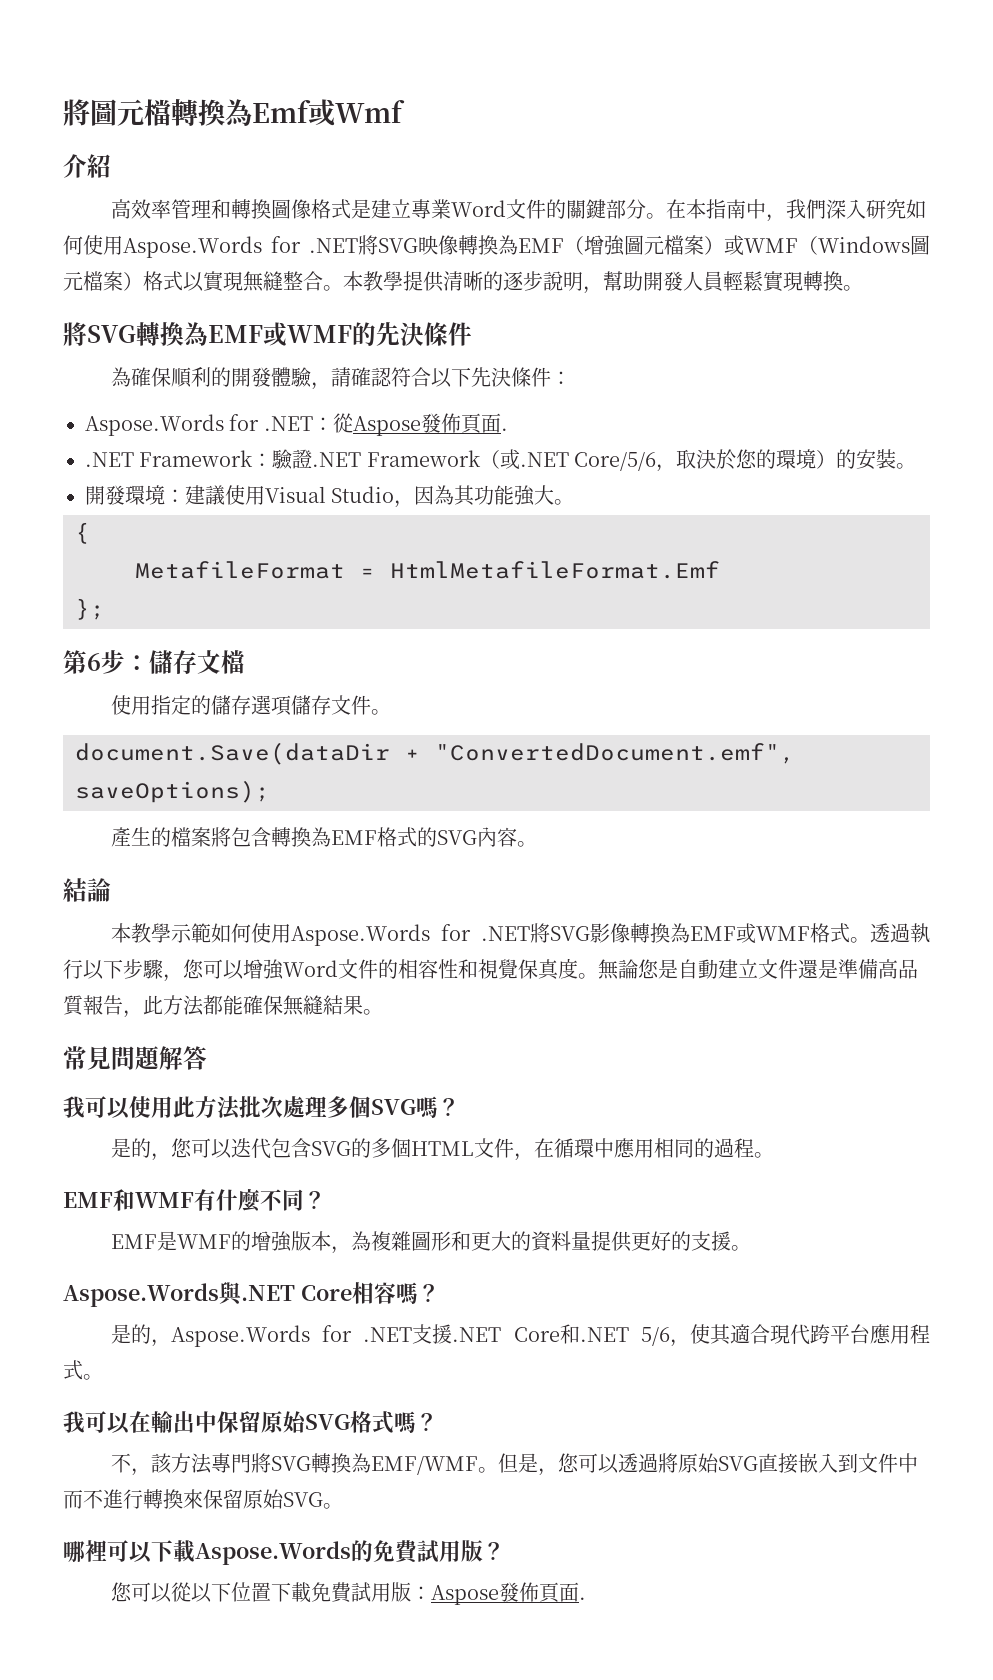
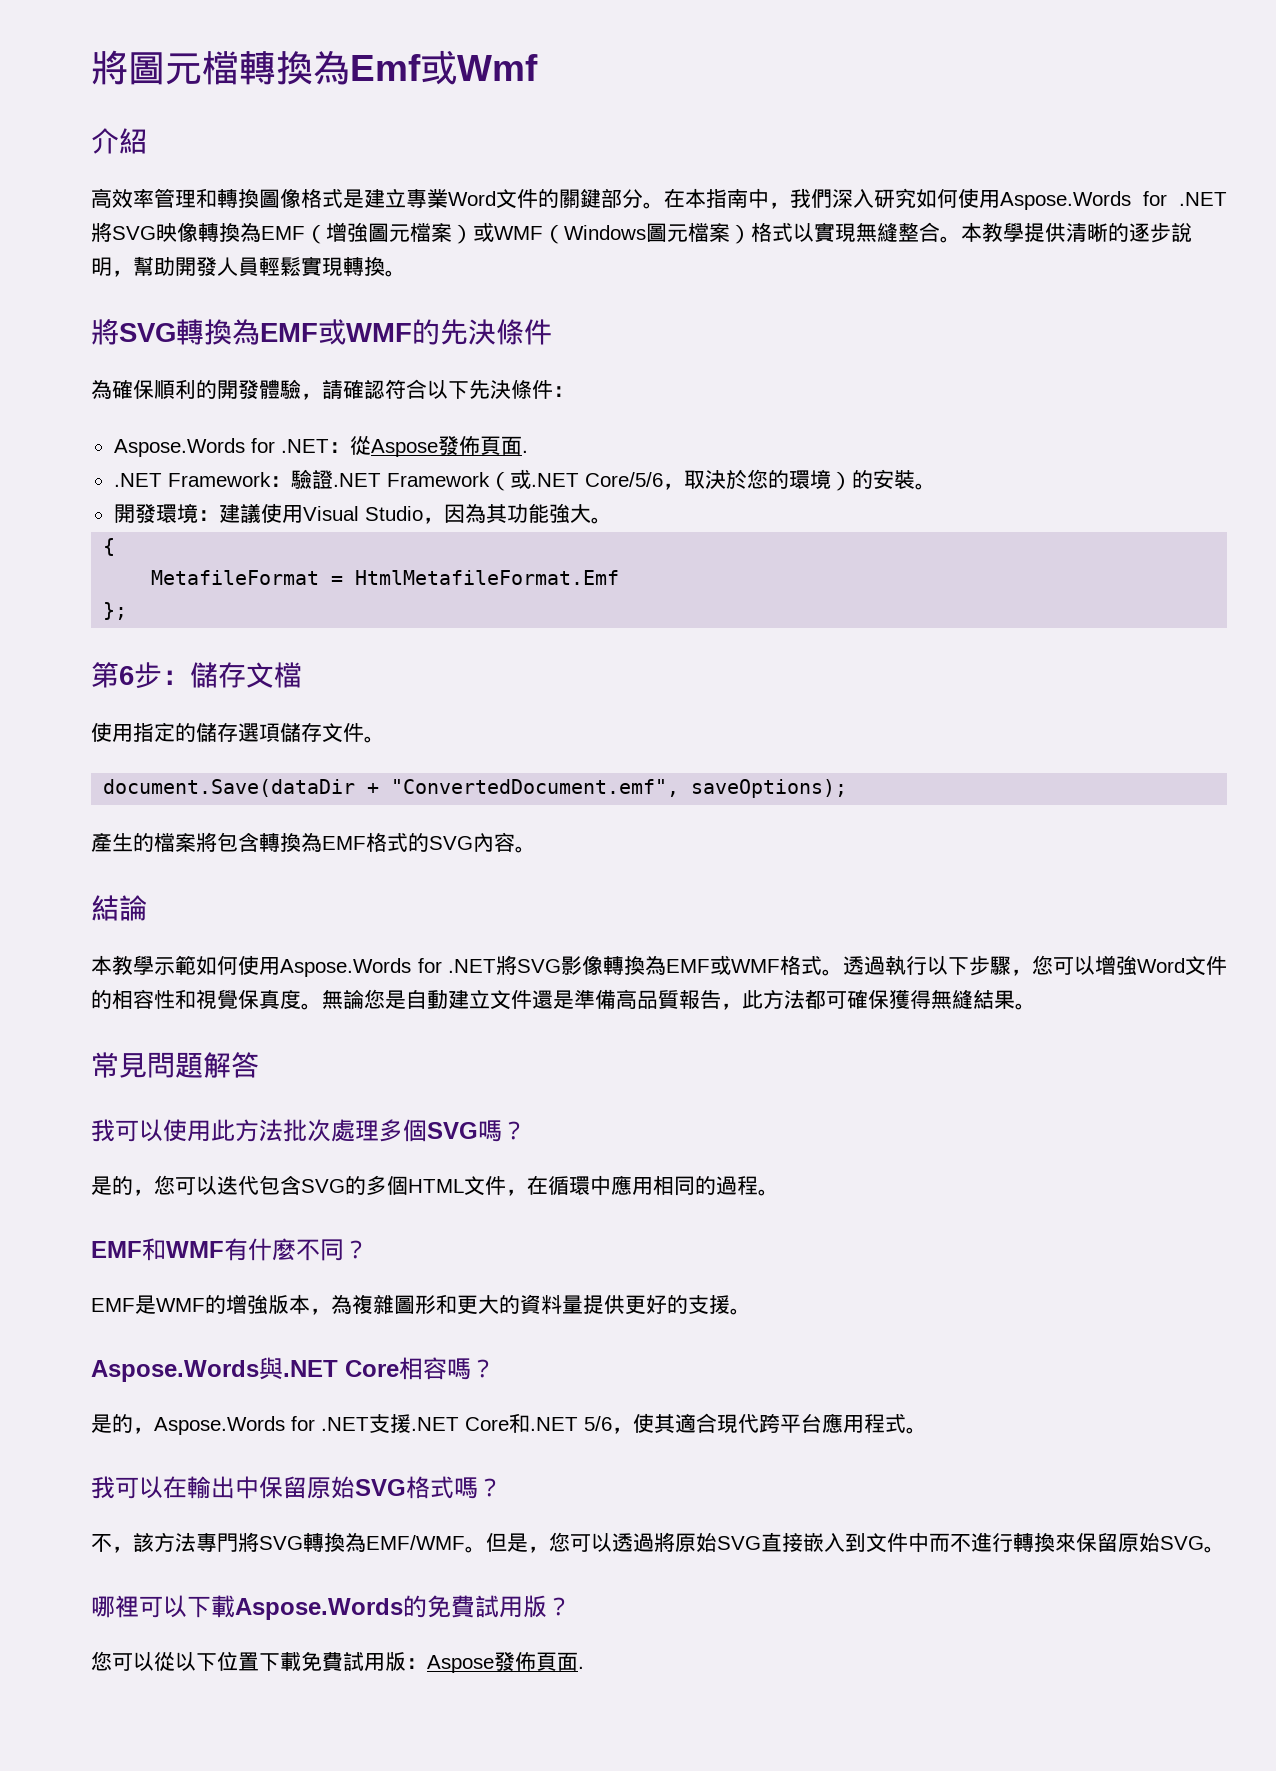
[223,995,283,1015] 能確保 -> [826,989,931,1009] 可確保獲得

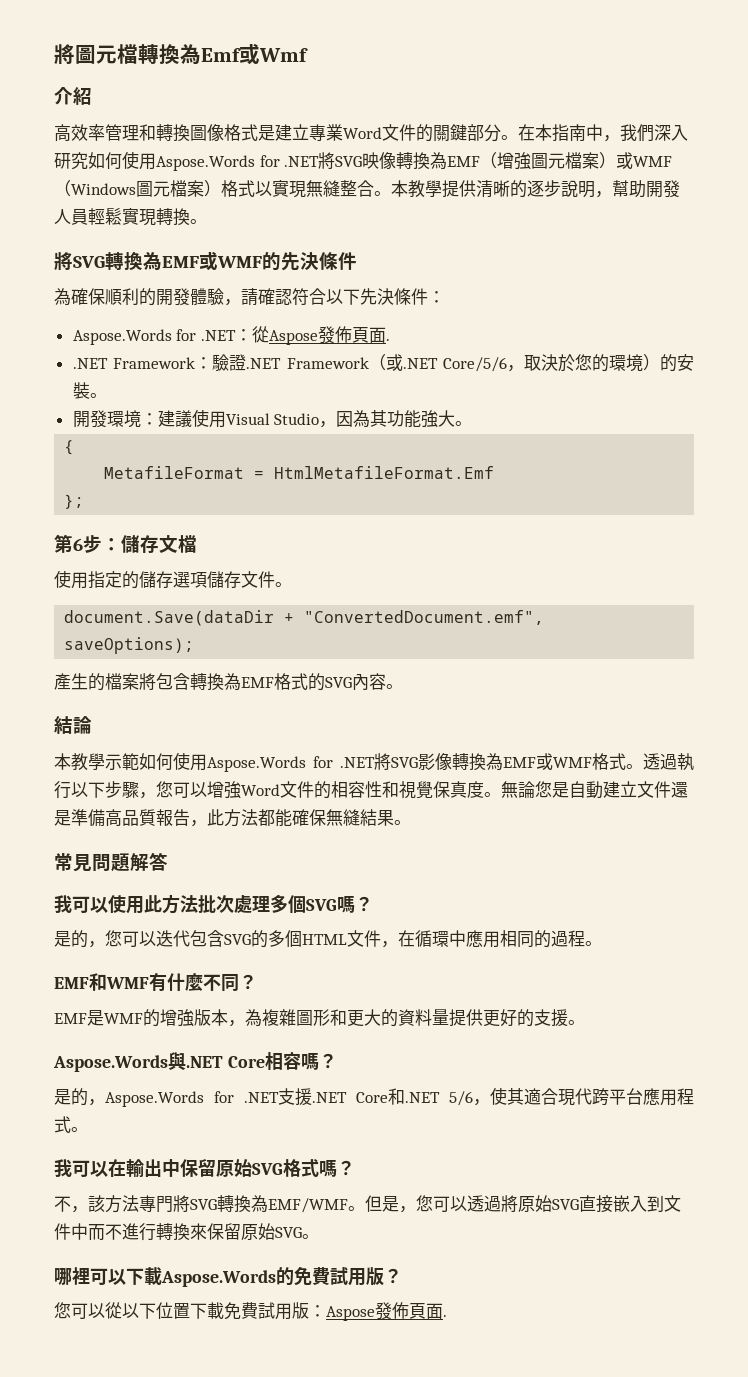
[826,989,931,1009] 可確保獲得 -> [275,809,326,827] 能確保

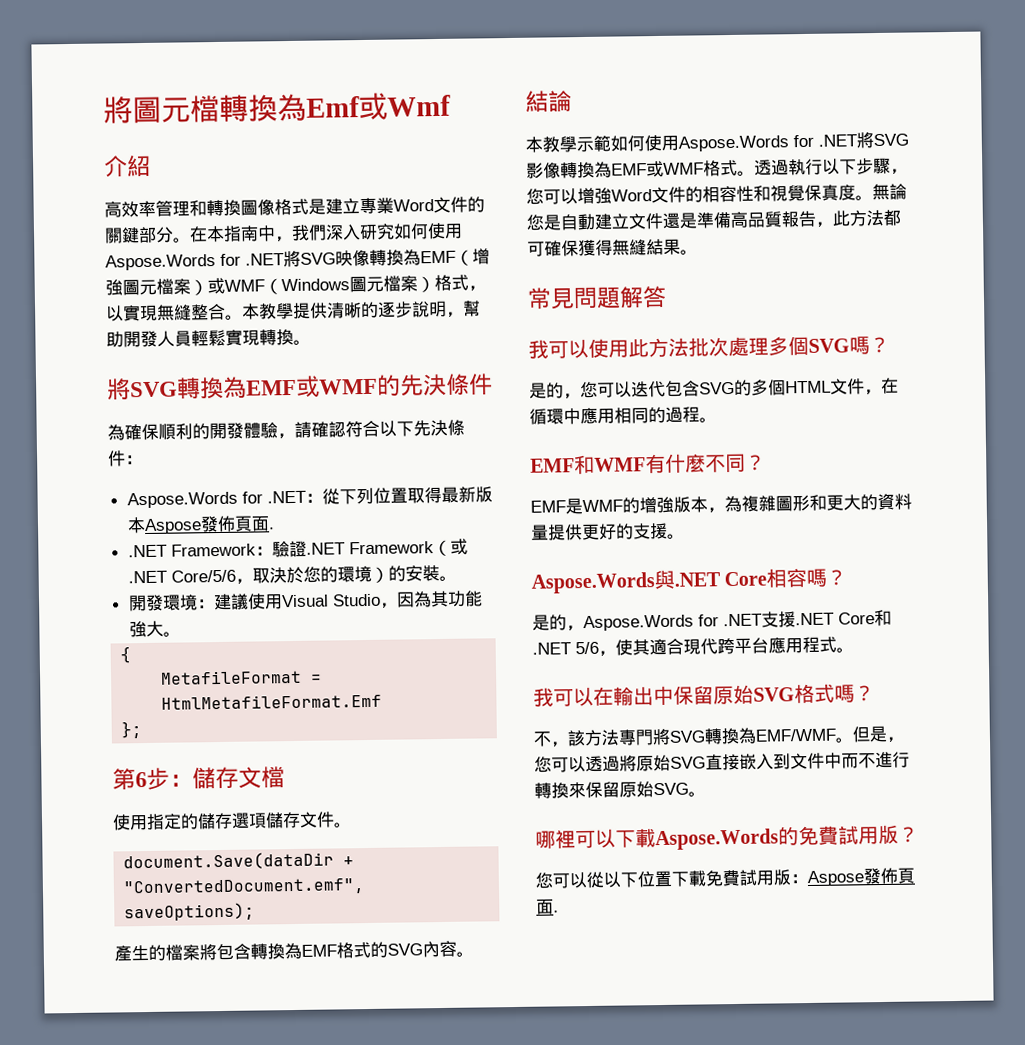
(255, 188) none -> [468,285,486,292] ，
(269, 334) none -> [338,486,493,505] [126,517,146,534] 下列位置取得最新版本
[275,809,326,827] 能確保 -> [527,239,613,257] 可確保獲得

